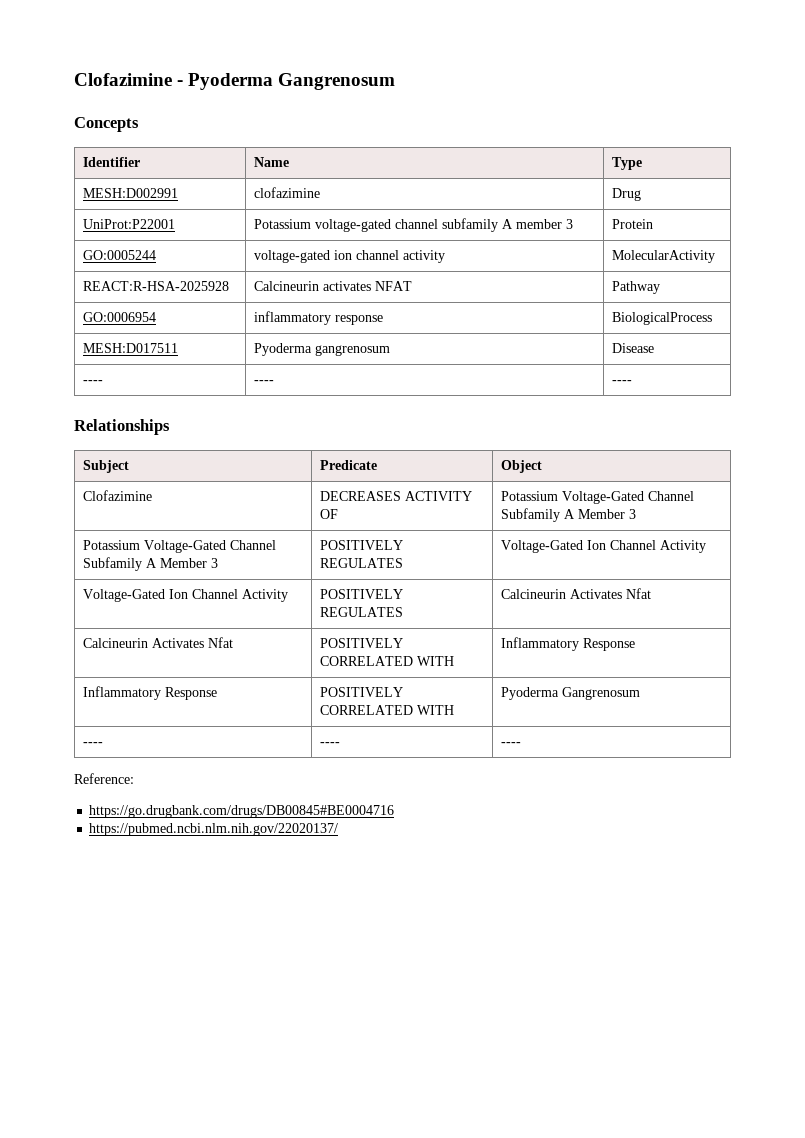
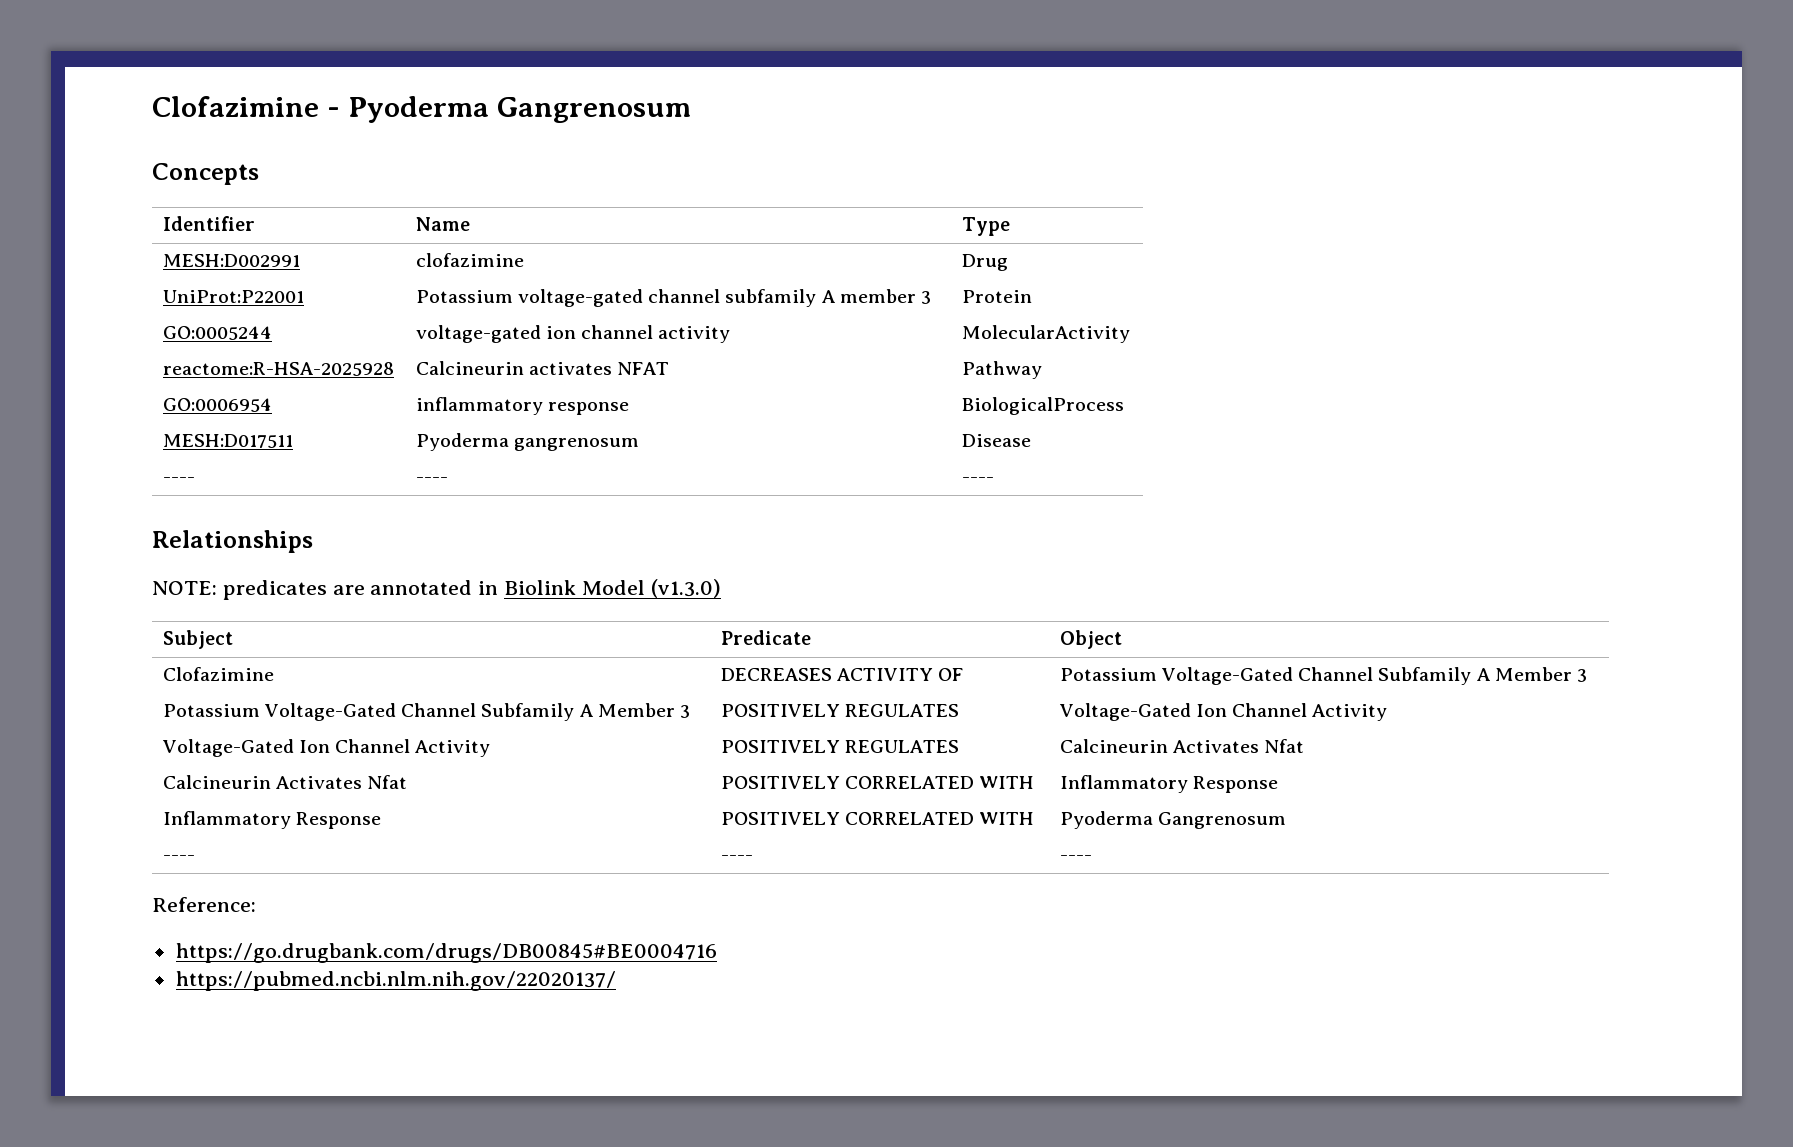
[83,281,230,291] REACT:R-HSA-2025928 -> [162,362,394,376] reactome:R-HSA-2025928
(170, 427) none -> [152,579,721,600] // NOTE: predicates are annotated in Biolink Model (v1.3.0)

